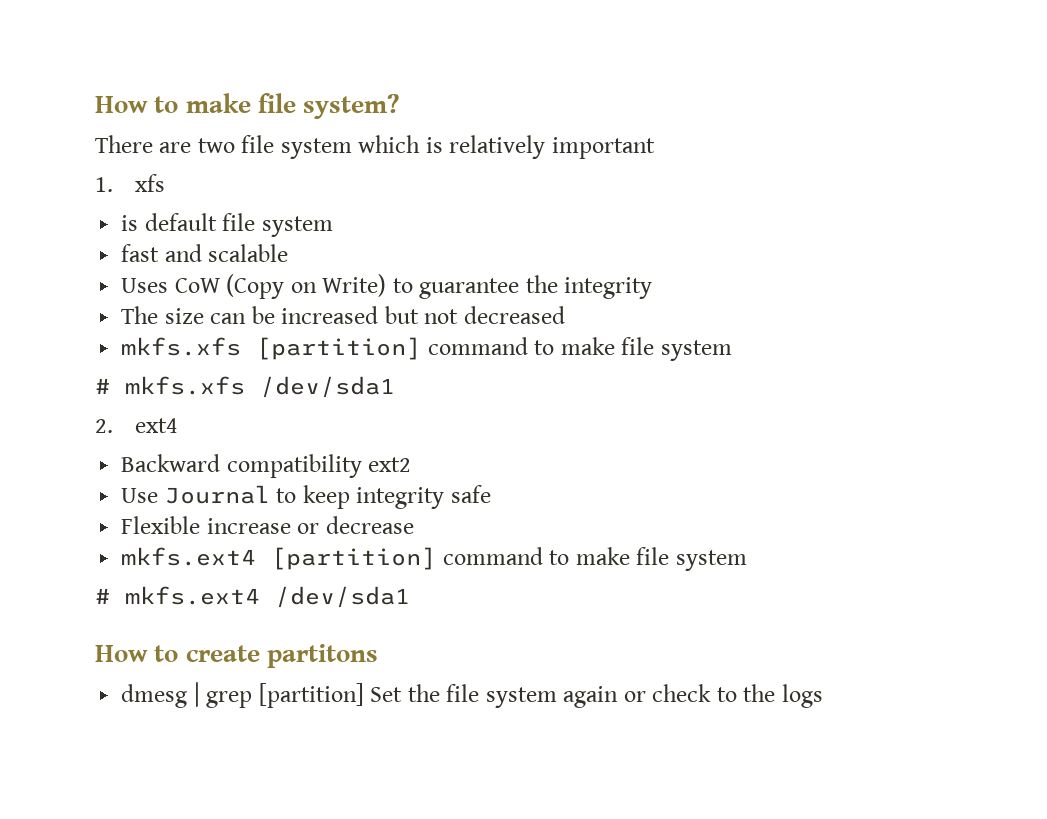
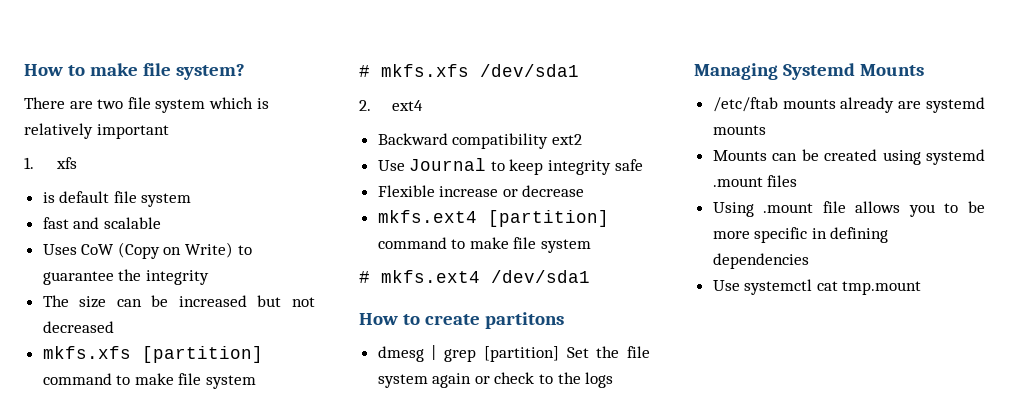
(823, 696) none -> [694,63,924,80] [712,97,985,113] [712,125,766,135] [712,149,985,165] [712,175,798,187] [712,201,985,217] [712,227,889,243] [712,253,809,269] [712,279,922,295] // Managing Systemd Mounts // /etc/ftab mounts already are systemd mounts // Mounts can be created using systemd .mount files // Using .mount file allows you to be more specific in defining dependencies // Use systemctl cat tmp.mount

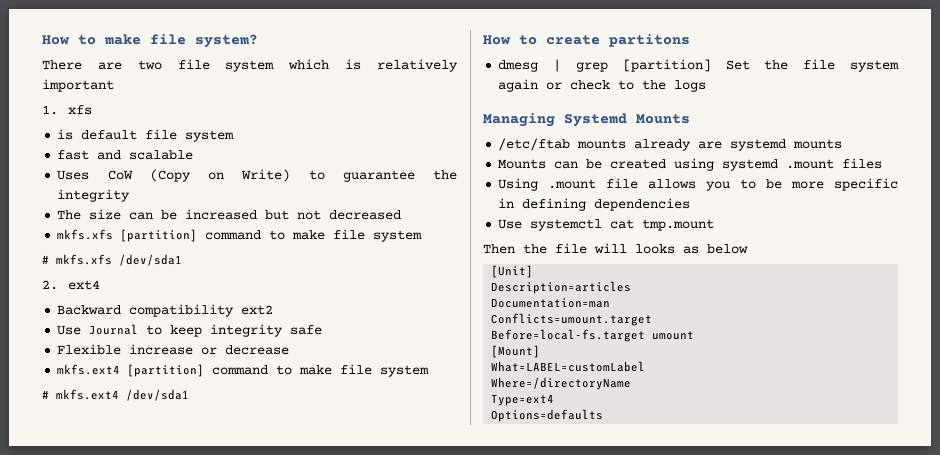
(922, 288) none -> [483,243,748,254] [491,265,534,278] [491,281,632,294] [491,298,611,308] [491,313,653,326] [491,329,695,342] [491,345,541,358] [491,361,646,372] [491,377,632,390] [491,394,555,406] [491,409,604,422] // Then the file will looks as below // [Unit] // Description=articles // Documentation=man // Conflicts=umount.target // Before=local-fs.target umount // [Mount] // What=LABEL=customLabel // Where=/directoryName // Type=ext4 // Options=defaults

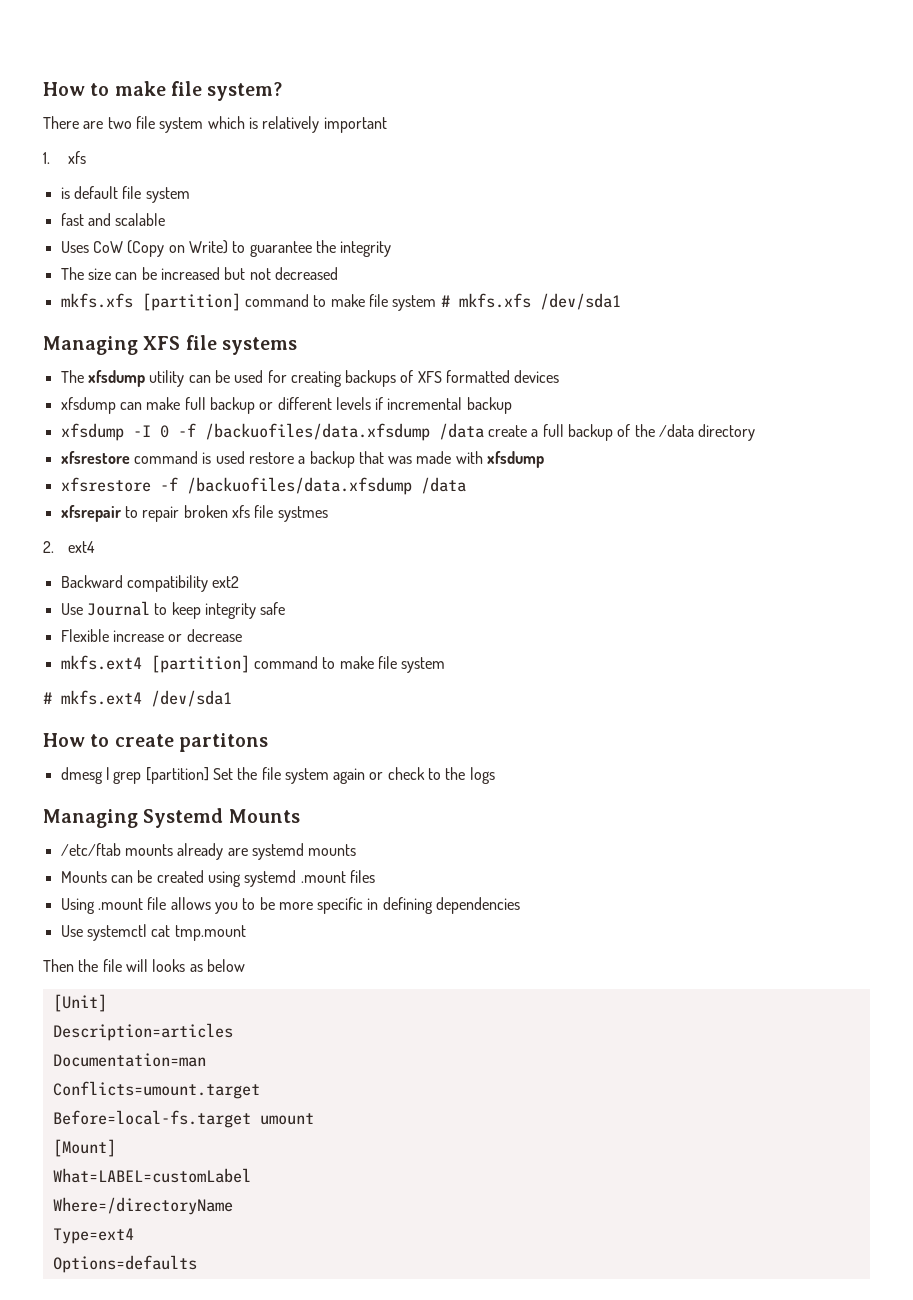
(423, 236) // -> (437, 303) none
(182, 260) none -> [43,335,297,355] [60,370,560,387] [60,397,512,414] [60,423,756,441] [60,451,545,468] [60,477,466,495] [60,505,328,522] // Managing XFS file systems // The xfsdump utility can be used for creating backups of XFS formatted devices // xfsdump can make full backup or different levels if incremental backup // xfsdump -I 0 -f /backuofiles/data.xfsdump /data create a full backup of the /data directory // xfsrestore command is used restore a backup that was made with xfsdump // xfsrestore -f /backuofiles/data.xfsdump /data // xfsrepair to repair broken xfs file systmes

